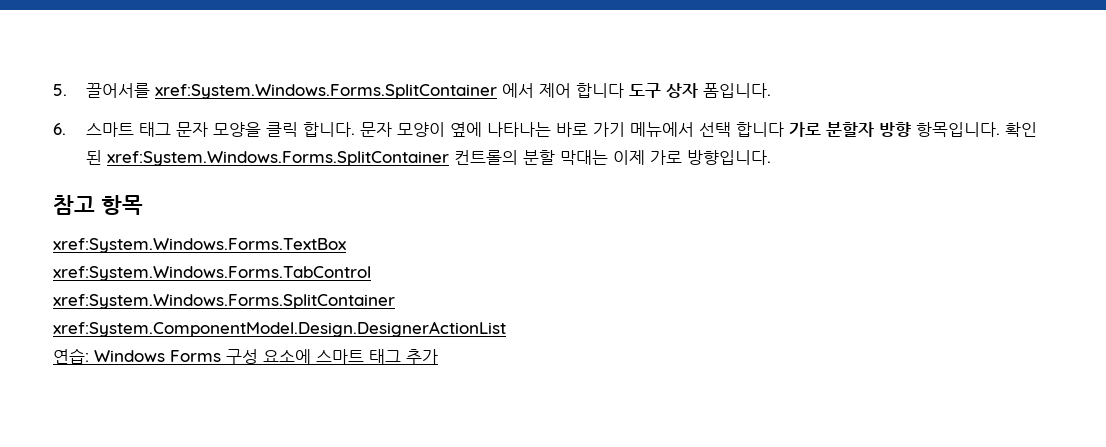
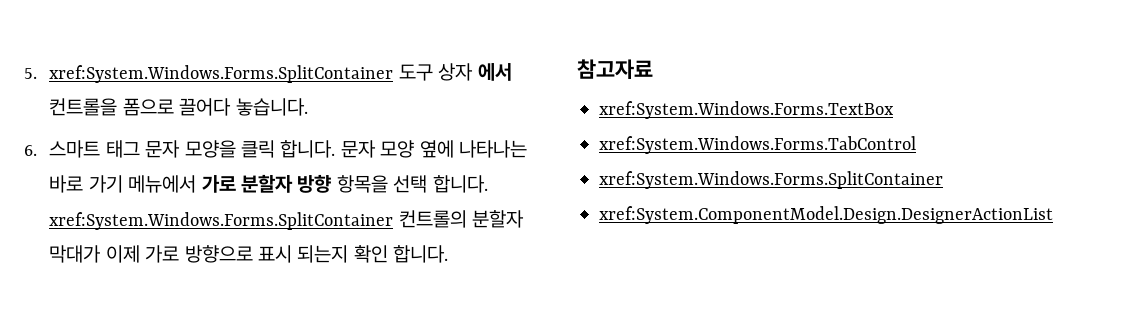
[85,83,771,99] 끌어서를 xref:System.Windows.Forms.SplitContainer 에서 제어 합니다 도구 상자 폼입니다. -> [49,63,512,83] [49,98,308,116] xref:System.Windows.Forms.SplitContainer 도구 상자 에서 컨트롤을 폼으로 끌어다 놓습니다.
[396,122,445,137] 모양이 -> [380,140,415,158] 모양
[698,122,784,137] 선택 합니다 -> (197, 184) none
[915,122,1037,137] [85,150,771,166] [53,195,143,215] [53,238,346,253] [53,266,371,281] [53,294,395,309] [53,321,506,337] [53,348,438,364] 항목입니다. 확인 된 xref:System.Windows.Forms.SplitContainer 컨트롤의 분할 막대는 이제 가로 방향입니다. // 참고 항목 // xref:System.Windows.Forms.TextBox // xref:System.Windows.Forms.TabControl // xref:System.Windows.Forms.SplitContainer // xref:System.ComponentModel.Design.DesignerActionList // 연습: Windows Forms 구성 요소에 스마트 태그 추가 -> [336,175,488,193] [49,210,525,230] [49,245,449,263] [577,59,653,79] [599,101,894,119] [599,136,916,154] [599,171,943,189] [599,206,1053,224] 항목을 선택 합니다. xref:System.Windows.Forms.SplitContainer 컨트롤의 분할자 막대가 이제 가로 방향으로 표시 되는지 확인 합니다. // 참고자료 // xref:System.Windows.Forms.TextBox // xref:System.Windows.Forms.TabControl // xref:System.Windows.Forms.SplitContainer // xref:System.ComponentModel.Design.DesignerActionList

